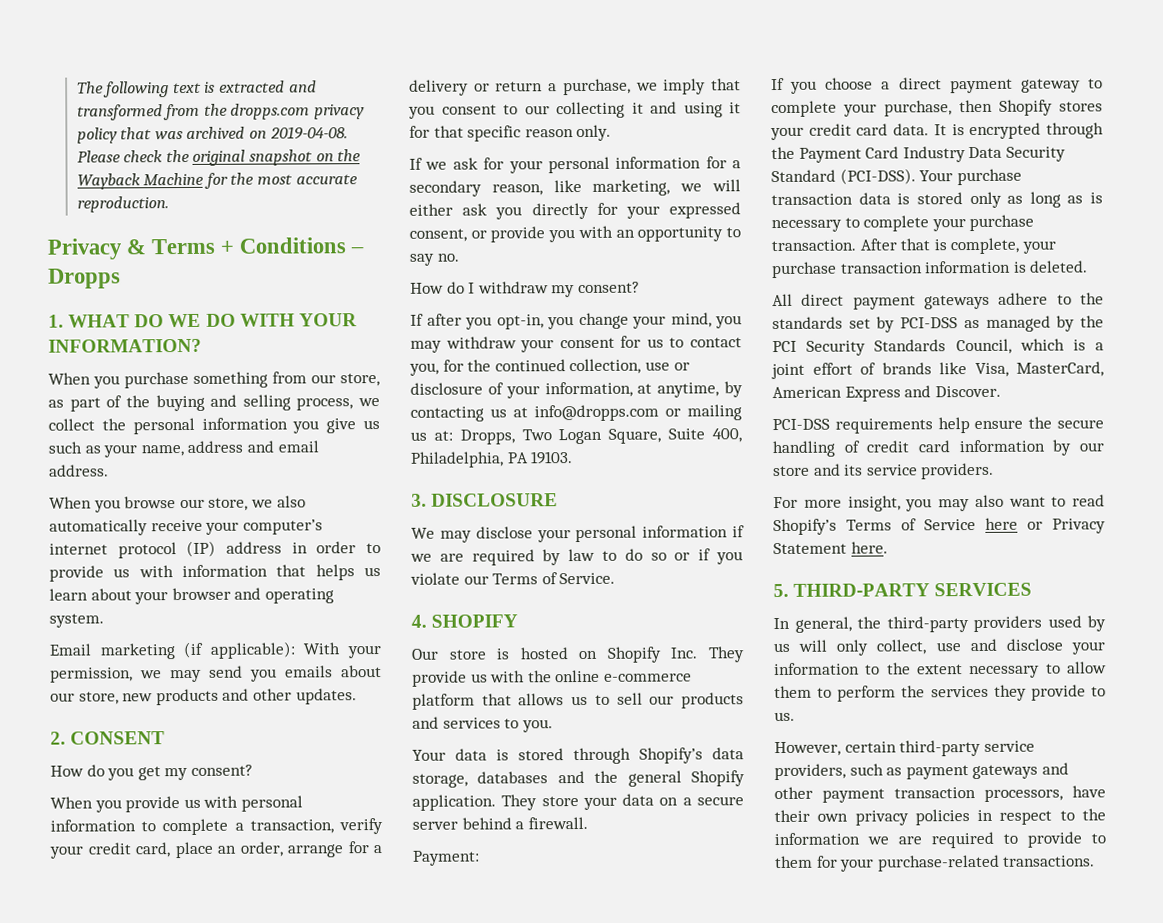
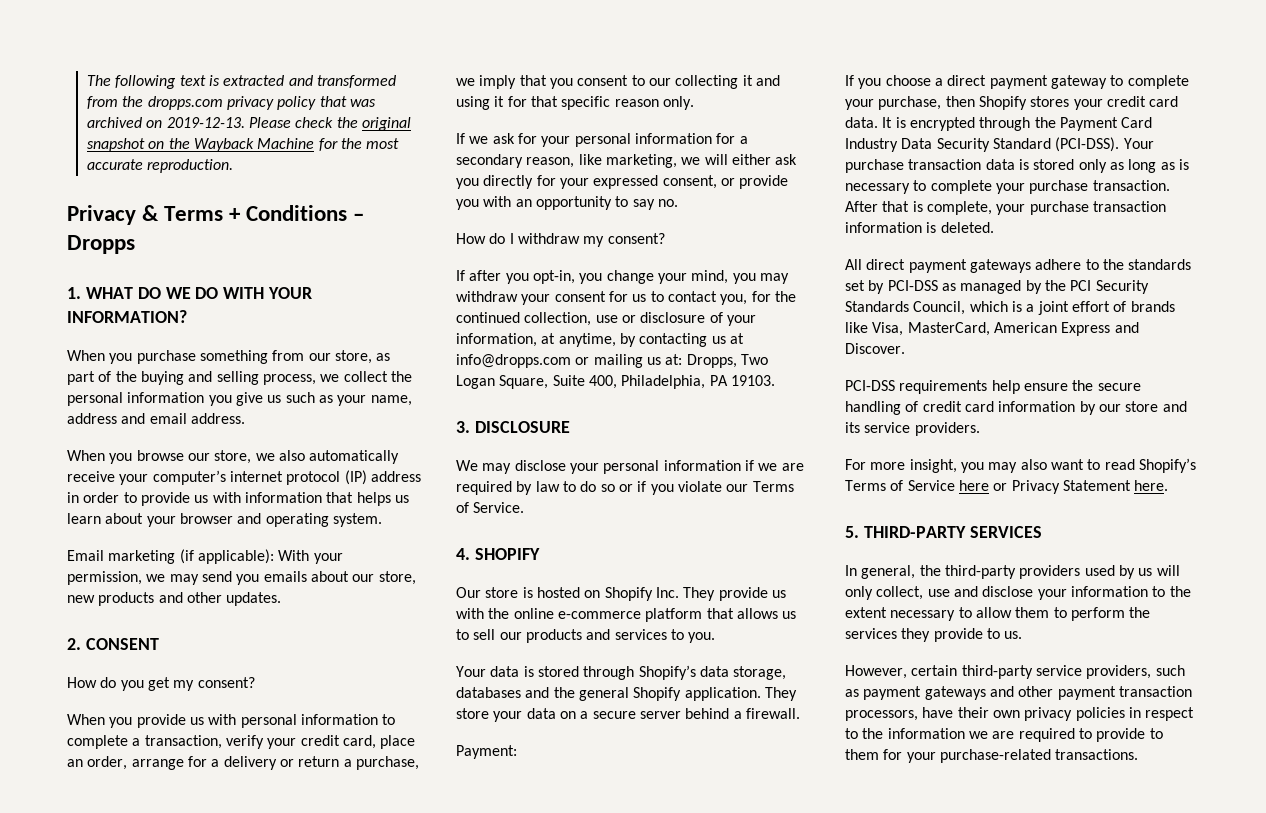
[269,126,348,140] 2019-04-08. -> [166,117,245,128] 2019-12-13.

